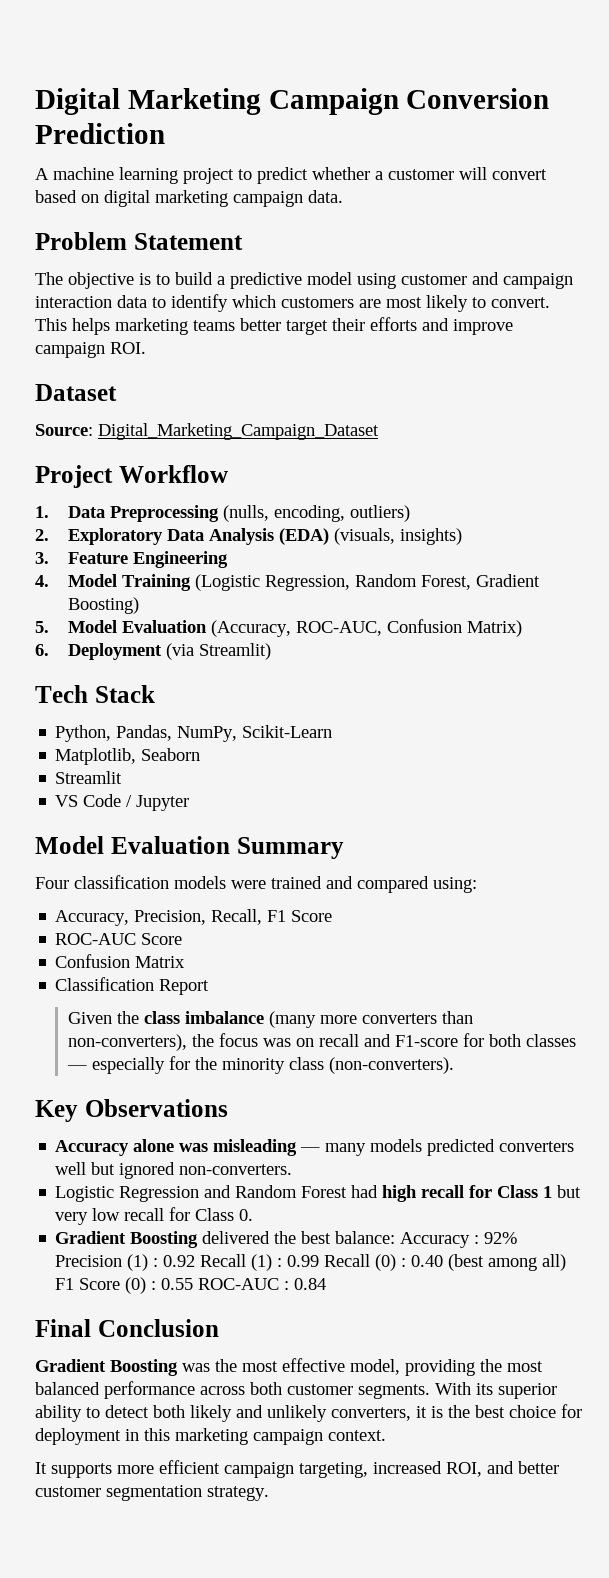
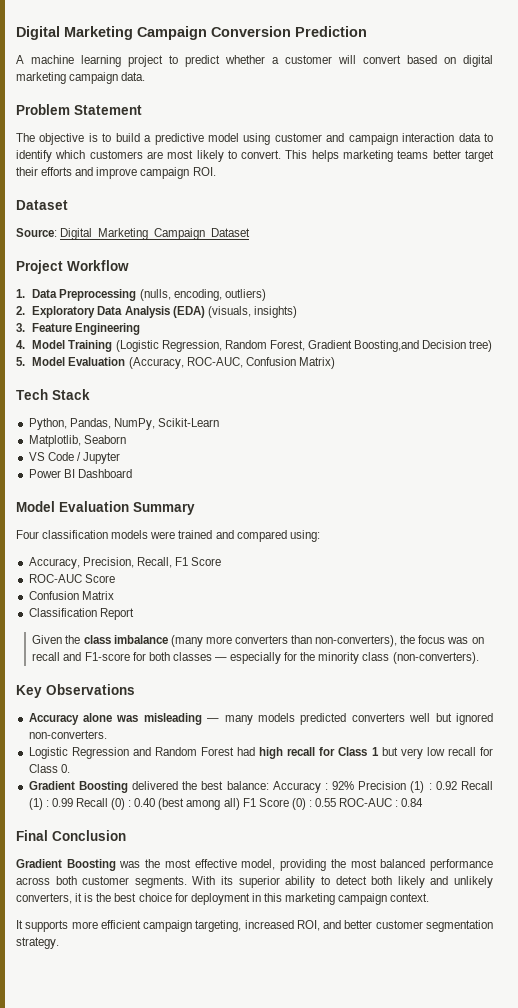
[68,597,140,614] Boosting) -> [354,340,493,352] Boosting,and Decision tree)
[35,643,272,660] // 6. Deployment (via Streamlit) -> (335, 363) none
[55,771,123,784] // Streamlit -> (126, 439) none
(190, 803) none -> [28,469,132,478] // Power BI Dashboard

